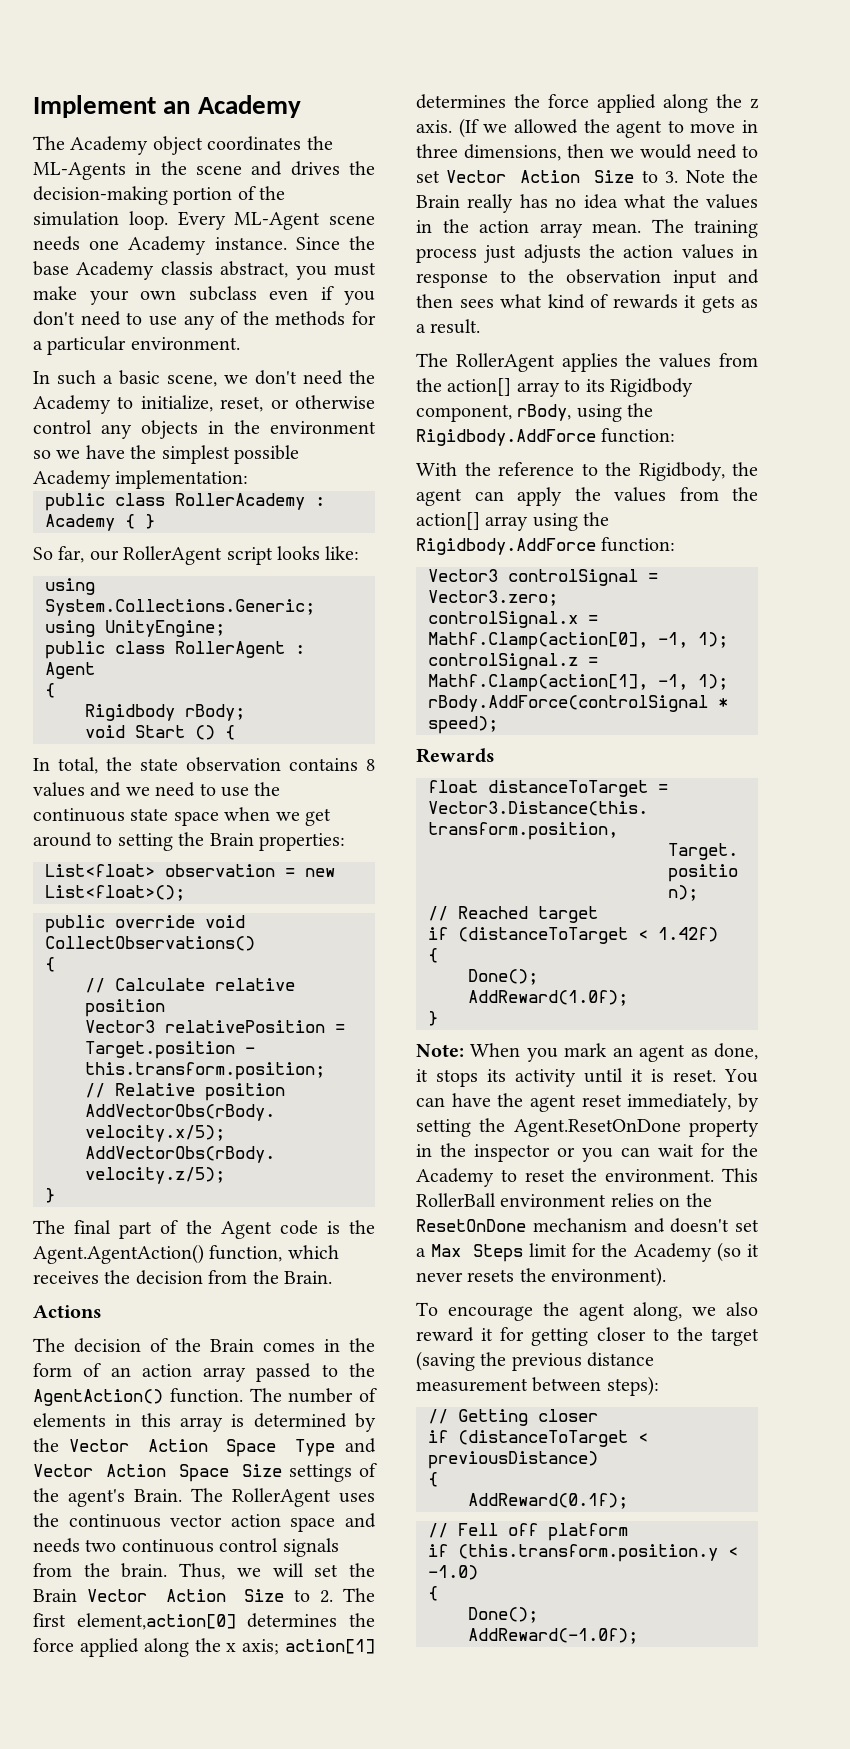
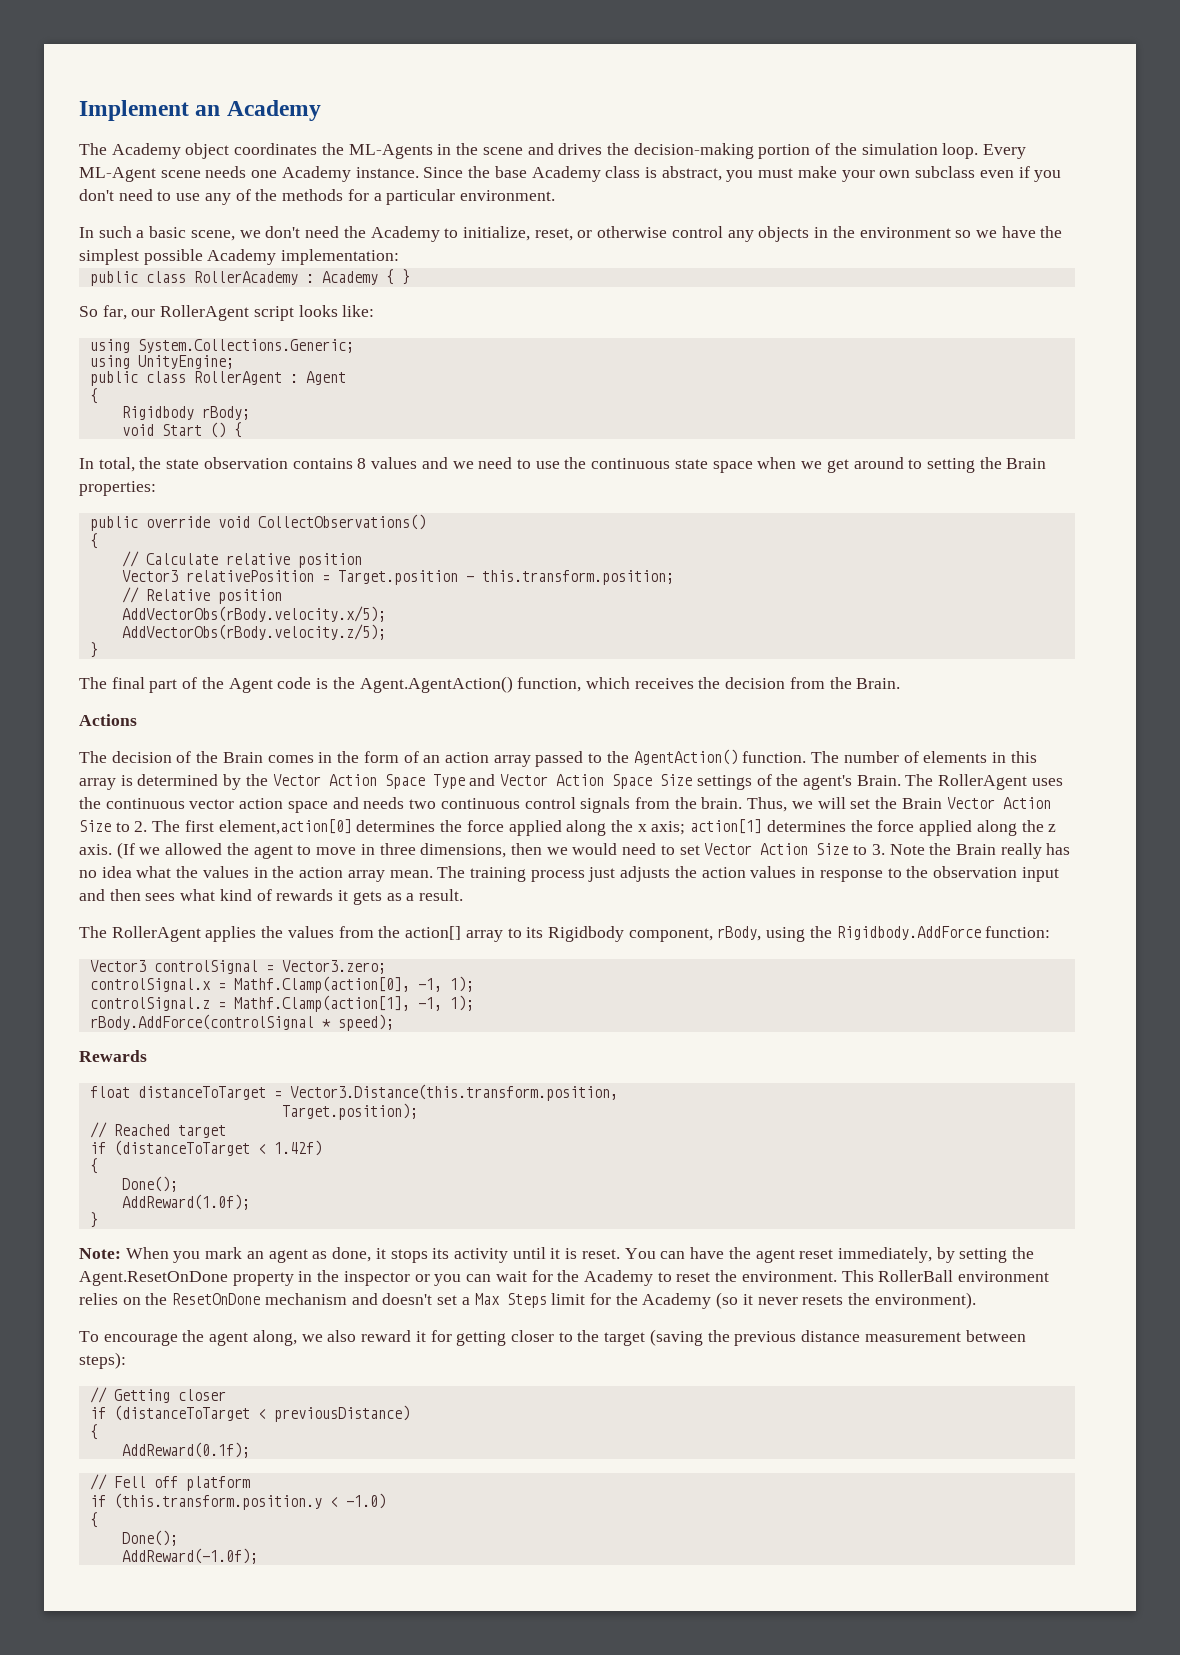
[160,261,213,275] classis -> [605,166,657,178] class is
[45,864,335,877] [45,885,185,901] // List<float> observation = new List<float>(); -> (156, 488) none
[416,462,758,481] [416,487,758,506] [416,512,610,531] [416,537,676,555] // With the reference to the Rigidbody, the agent can apply the values from the action[] array using the Rigidbody.AddForce function: -> (1051, 932) none

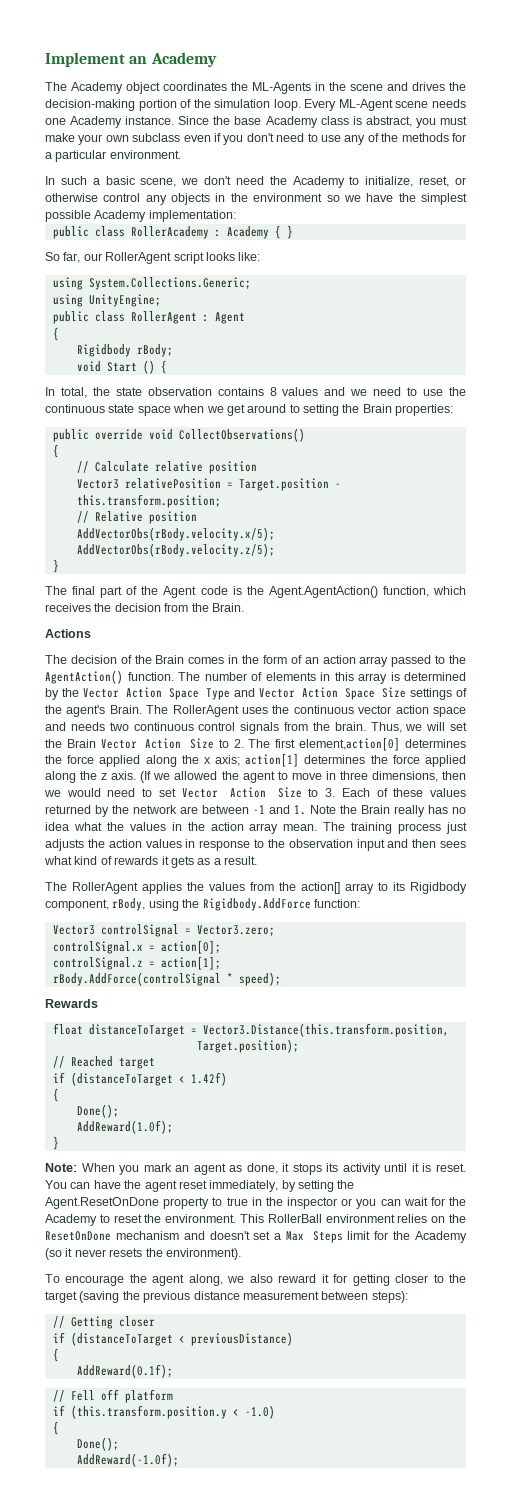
(885, 849) none -> [341,788,467,797] [45,805,306,817] Each of these values returned by the network are between -1 and 1.
[233,976,474,993] Mathf.Clamp(action[0], -1, 1); -> [160,940,221,954] action[0];
[233,995,474,1012] Mathf.Clamp(action[1], -1, 1); -> [160,956,221,970] action[1];
(294, 1279) none -> [212,1197,248,1206] to true

